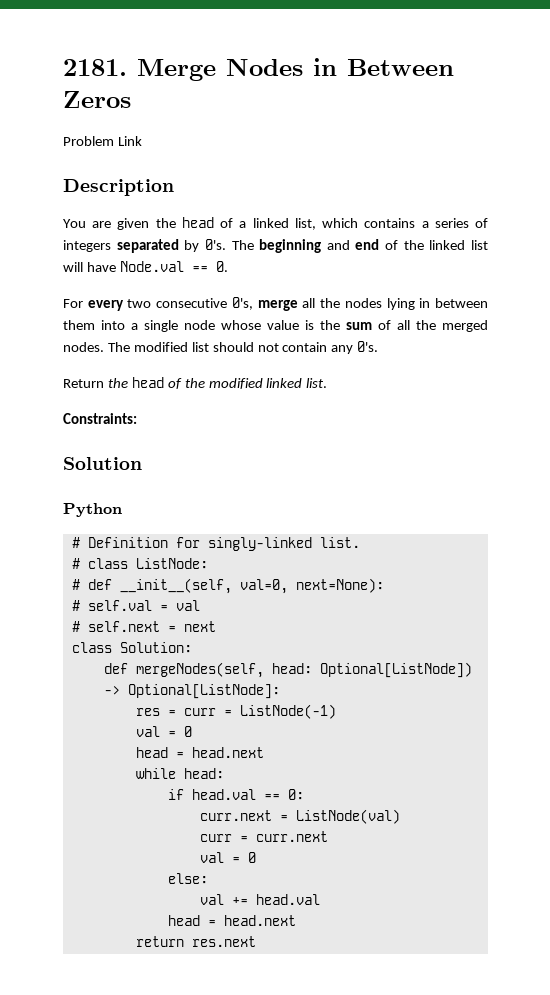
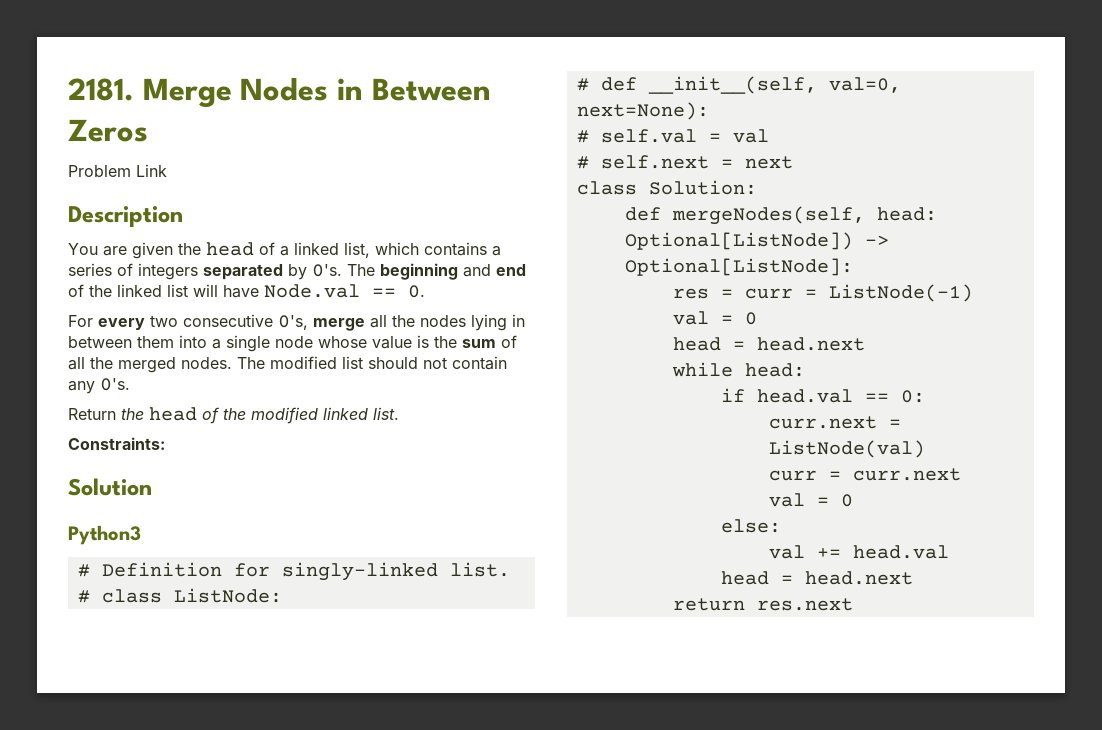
[63,503,122,517] Python -> [68,525,141,545] Python3

